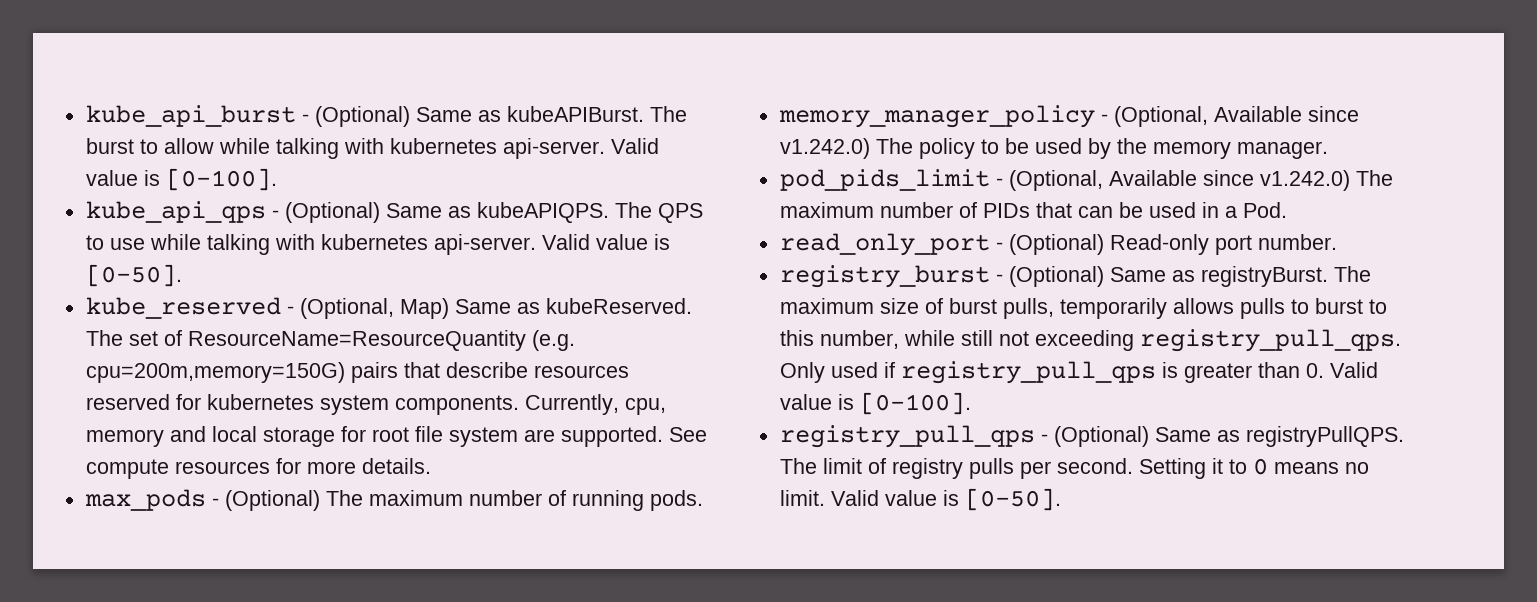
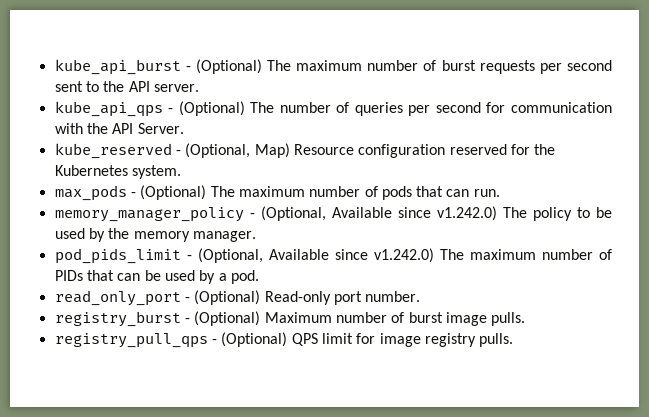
[415,106,687,122] [85,138,659,159] [85,168,277,191] [85,201,703,223] [85,234,670,255] [85,264,182,287] [85,297,692,319] [85,330,575,351] [85,362,629,383] [85,394,666,415] [85,426,707,447] [85,458,431,479] Same as kubeAPIBurst. The burst to allow while talking with kubernetes api-server. Valid value is [0-100]. // kube_api_qps - (Optional) Same as kubeAPIQPS. The QPS to use while talking with kubernetes api-server. Valid value is [0-50]. // kube_reserved - (Optional, Map) Same as kubeReserved. The set of ResourceName=ResourceQuantity (e.g. cpu=200m,memory=150G) pairs that describe resources reserved for kubernetes system components. Currently, cpu, memory and local storage for root file system are supported. See compute resources for more details. -> [267,60,612,74] [54,81,199,92] [54,101,613,117] [54,123,184,134] [54,143,556,159] [54,165,181,179] The maximum number of burst requests per second sent to the API server. // kube_api_qps - (Optional) The number of queries per second for communication with the API Server. // kube_reserved - (Optional, Map) Resource configuration reserved for the Kubernetes system.
[571,490,703,511] running pods. -> [381,186,500,200] pods that can run.
[1201,202,1287,218] in a Pod. -> [199,270,259,284] by a pod.
[1109,266,1371,287] [779,298,1387,319] [779,329,1401,352] [779,361,1378,384] [779,392,971,415] [779,425,1404,448] [779,458,1369,479] [779,488,1061,511] Same as registryBurst. The maximum size of burst pulls, temporarily allows pulls to burst to this number, while still not exceeding registry_pull_qps. Only used if registry_pull_qps is greater than 0. Valid value is [0-100]. // registry_pull_qps - (Optional) Same as registryPullQPS. The limit of registry pulls per second. Setting it to 0 means no limit. Valid value is [0-50]. -> [264,312,526,326] [54,332,514,348] Maximum number of burst image pulls. // registry_pull_qps - (Optional) QPS limit for image registry pulls.

